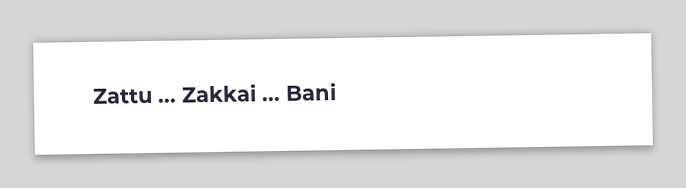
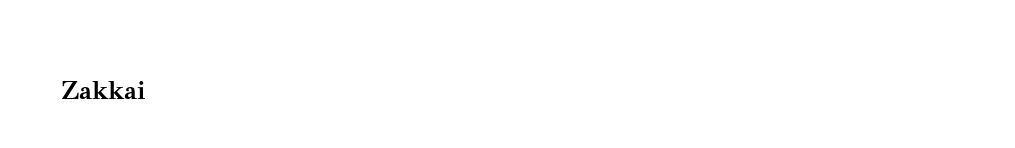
[92,83,337,104] Zattu ... Zakkai ... Bani -> [61,81,145,99] Zakkai

